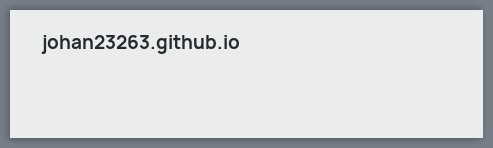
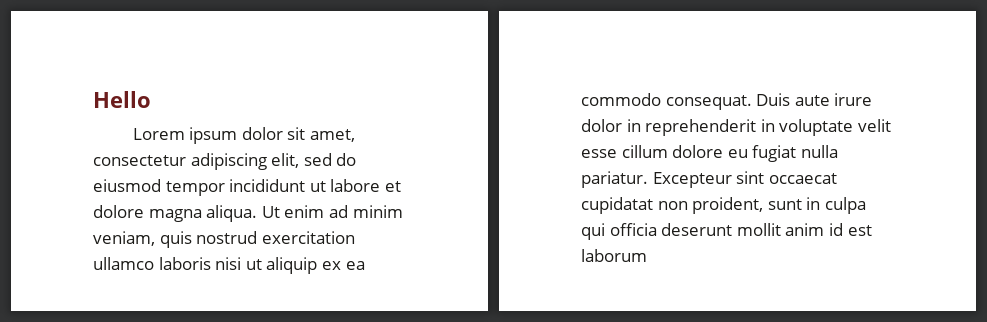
[41,35,240,54] johan23263.github.io -> [93,91,151,108] [132,127,356,144] [93,153,357,170] [93,179,401,196] [93,205,403,222] [93,231,355,248] [93,257,365,274] [581,93,873,110] [581,119,891,136] [581,145,838,162] [581,171,837,188] [581,197,866,214] [581,223,872,240] [581,249,647,262] Hello // Lorem ipsum dolor sit amet, consectetur adipiscing elit, sed do eiusmod tempor incididunt ut labore et dolore magna aliqua. Ut enim ad minim veniam, quis nostrud exercitation ullamco laboris nisi ut aliquip ex ea commodo consequat. Duis aute irure dolor in reprehenderit in voluptate velit esse cillum dolore eu fugiat nulla pariatur. Excepteur sint occaecat cupidatat non proident, sunt in culpa qui officia deserunt mollit anim id est laborum

